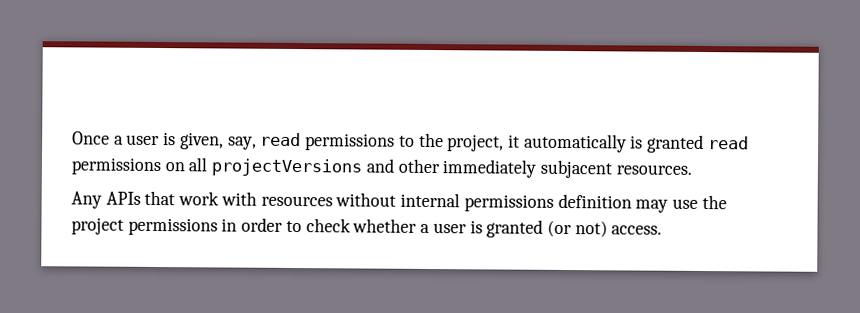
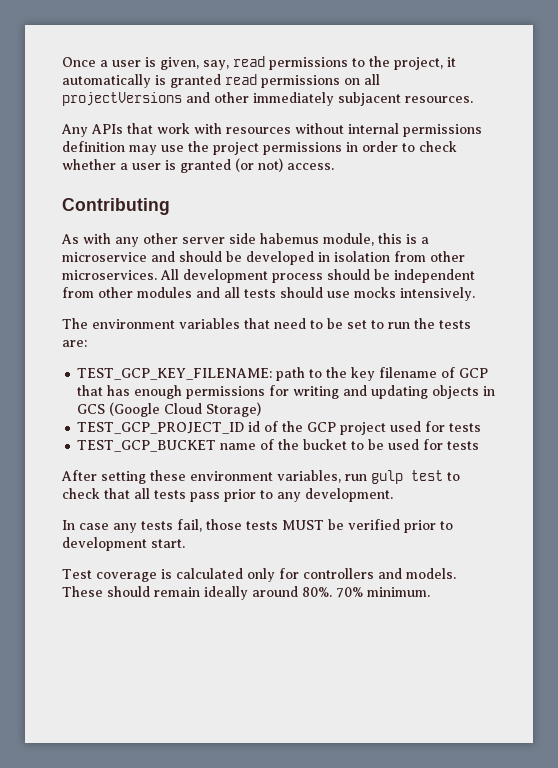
(663, 230) none -> [62,198,170,215] [61,233,429,247] [62,251,465,265] [62,269,475,283] [62,287,475,301] [62,318,471,329] [62,340,87,347] [77,367,489,381] [77,385,496,399] [77,402,262,417] [77,421,482,435] [77,439,480,452] [61,470,460,484] [62,488,393,502] [62,519,453,533] [62,537,185,551] [62,568,456,582] [62,586,430,600] // Contributing // As with any other server side habemus module, this is a microservice and should be developed in isolation from other microservices. All development process should be independent from other modules and all tests should use mocks intensively. // The environment variables that need to be set to run the tests are: // TEST_GCP_KEY_FILENAME: path to the key filename of GCP that has enough permissions for writing and updating objects in GCS (Google Cloud Storage) // TEST_GCP_PROJECT_ID id of the GCP project used for tests // TEST_GCP_BUCKET name of the bucket to be used for tests // After setting these environment variables, run gulp test to check that all tests pass prior to any development. // In case any tests fail, those tests MUST be verified prior to development start. // Test coverage is calculated only for controllers and models. These should remain ideally around 80%. 70% minimum.

